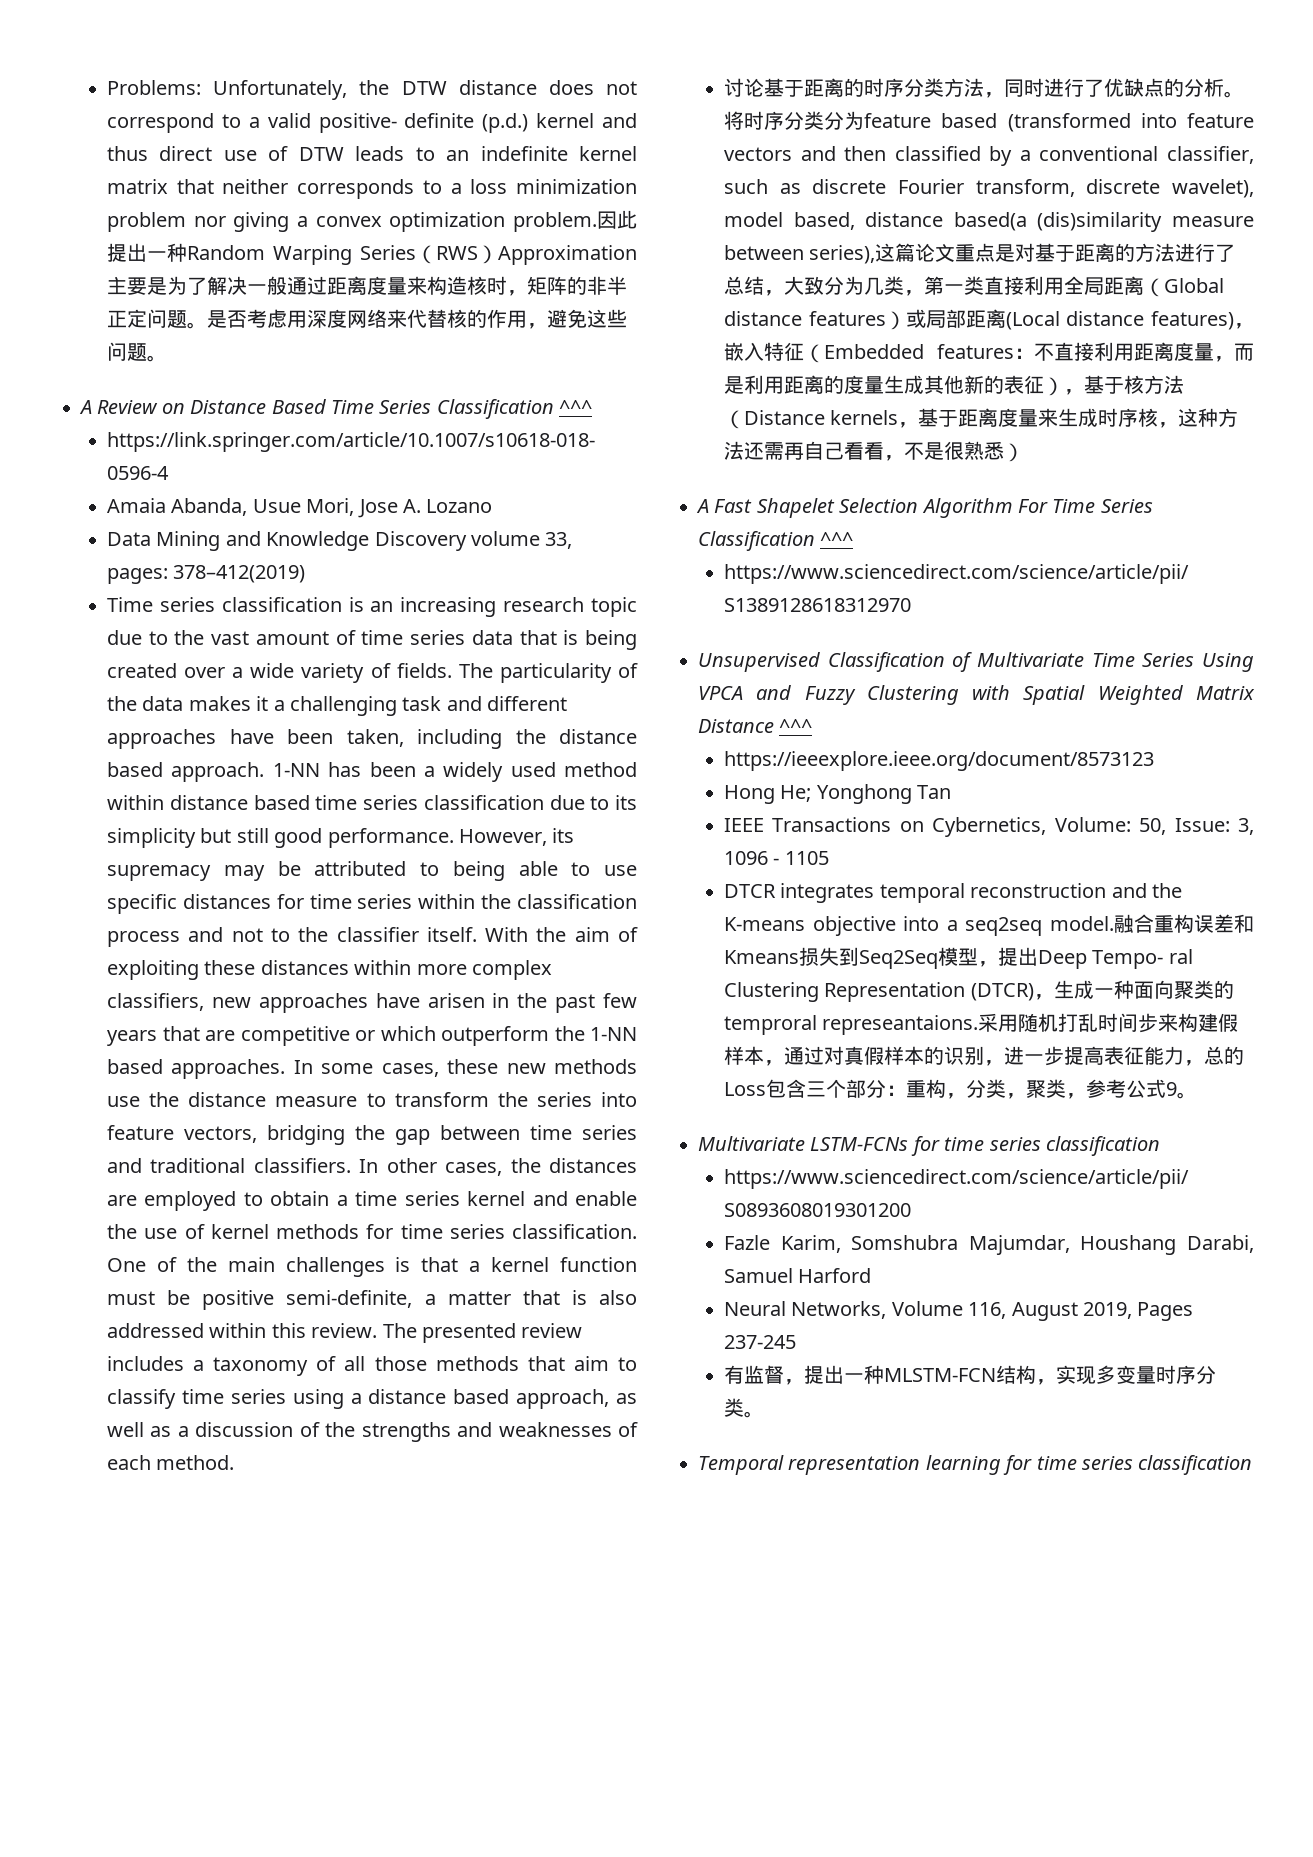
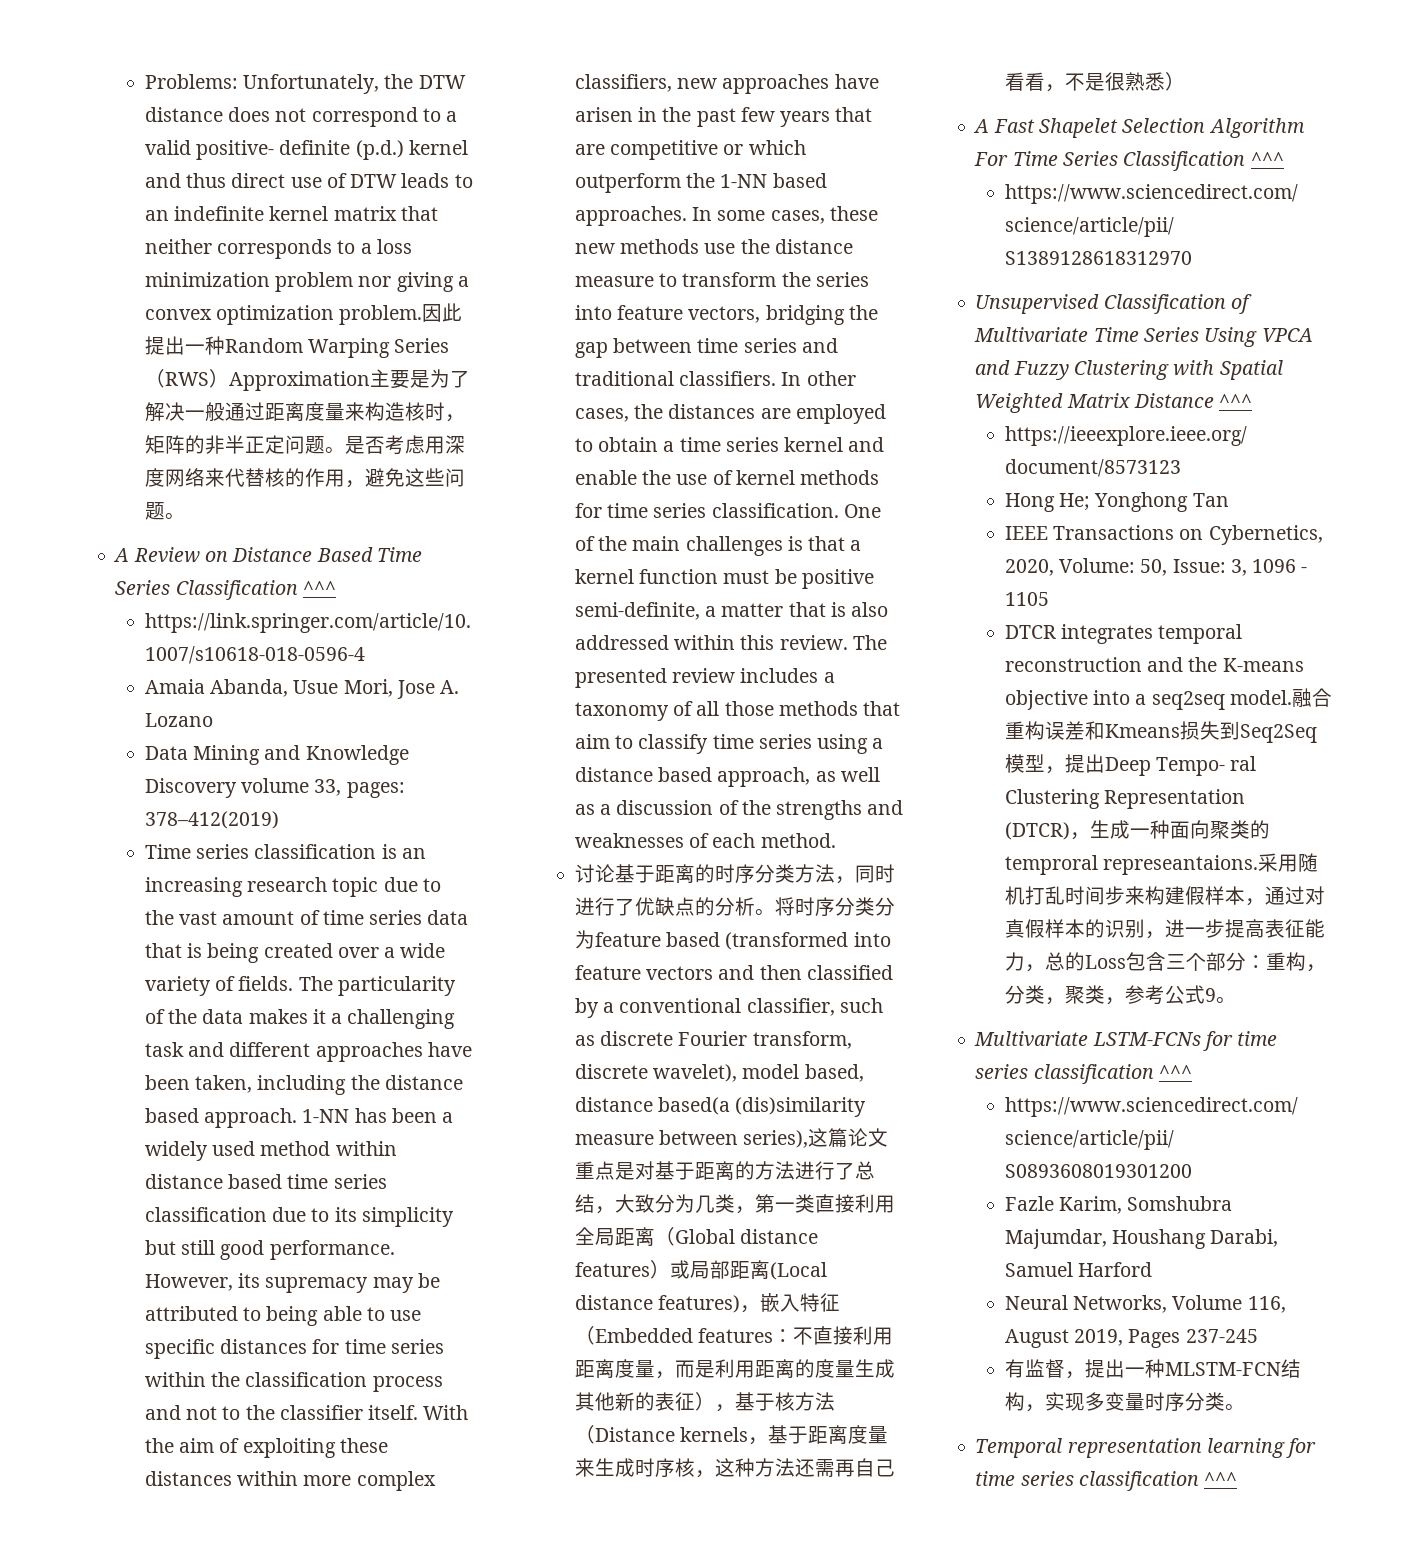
(1047, 827) none -> [1004,559,1054,576] 2020,
(1160, 1146) none -> [1158,1065,1192,1079] ^^^
(1253, 1465) none -> [1204,1472,1238,1486] ^^^

